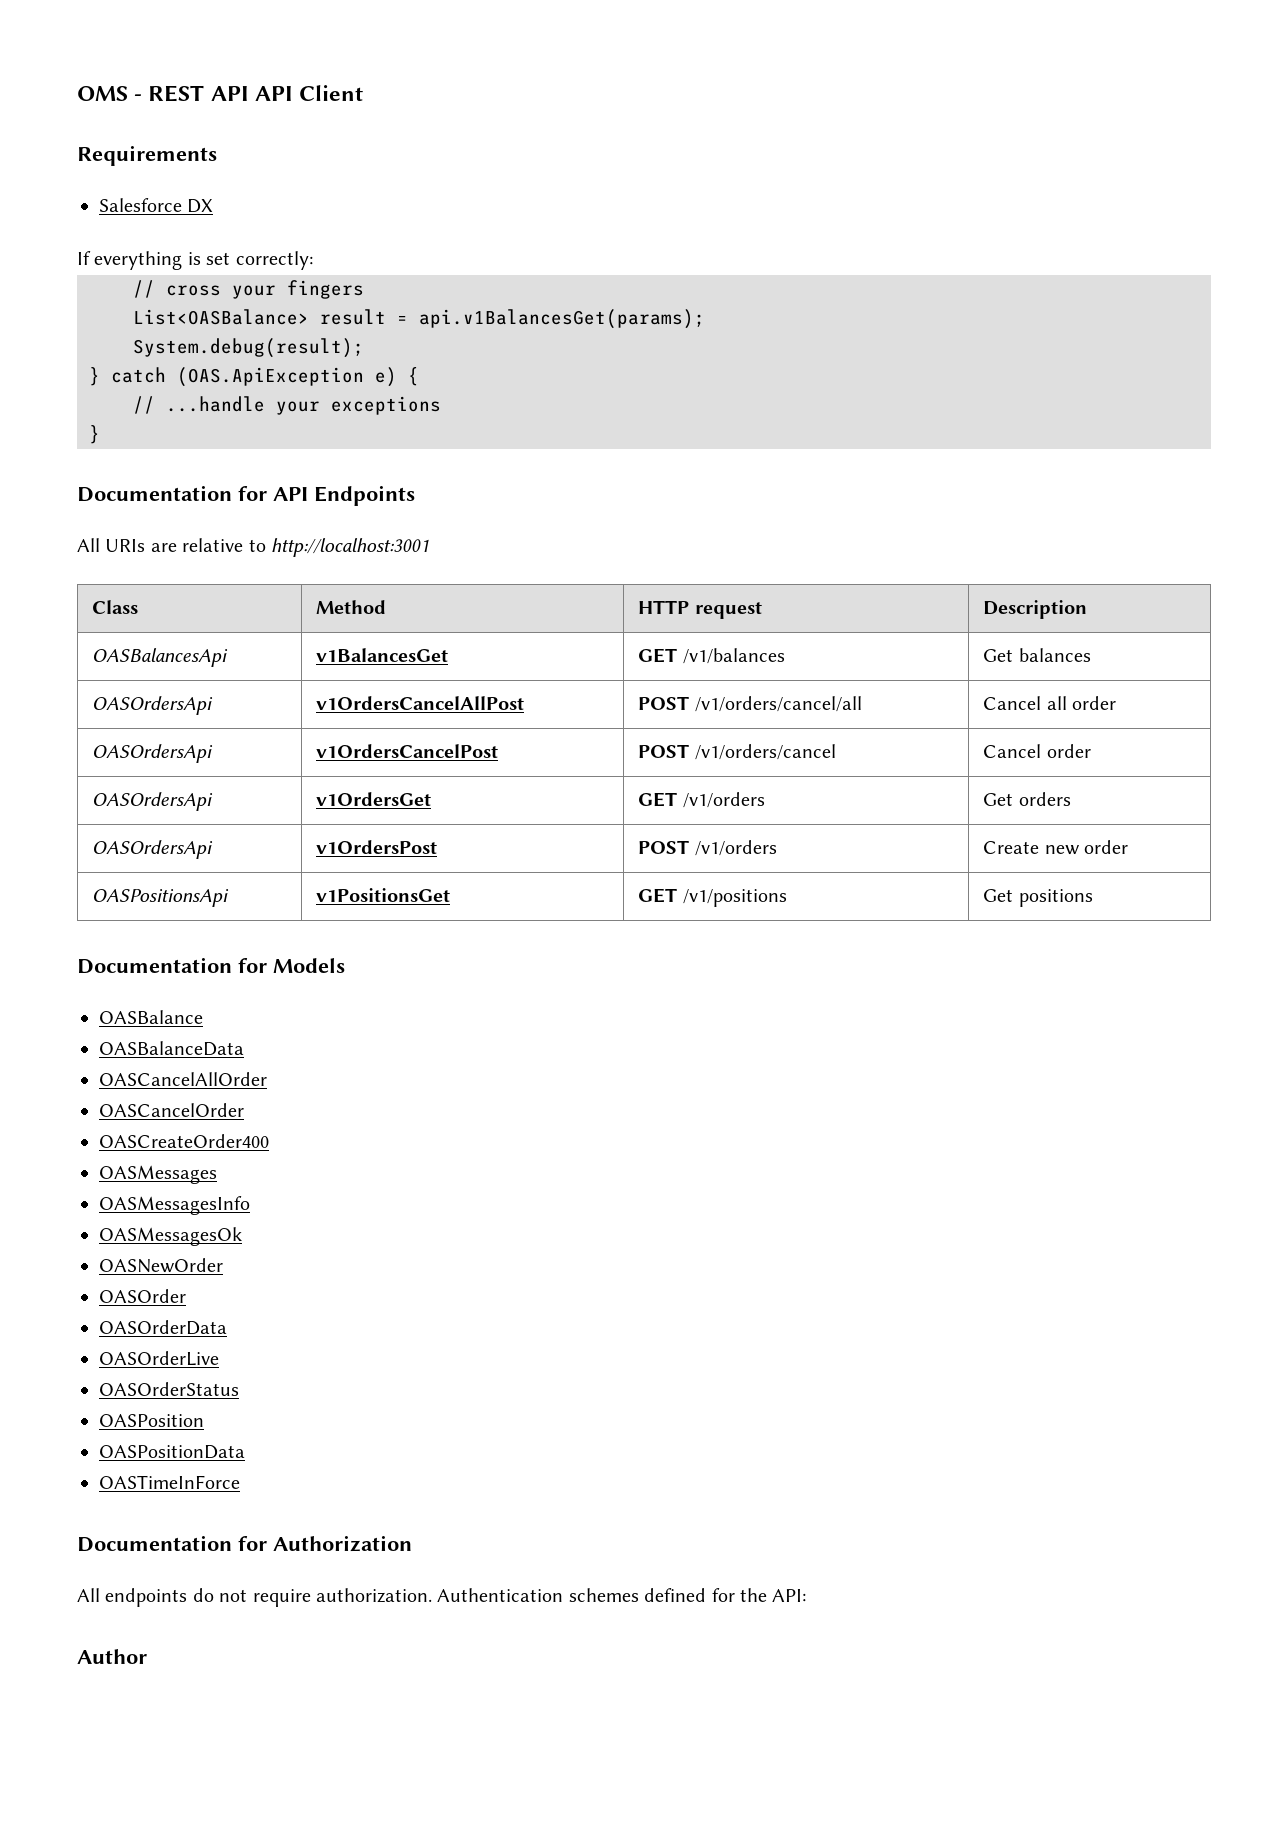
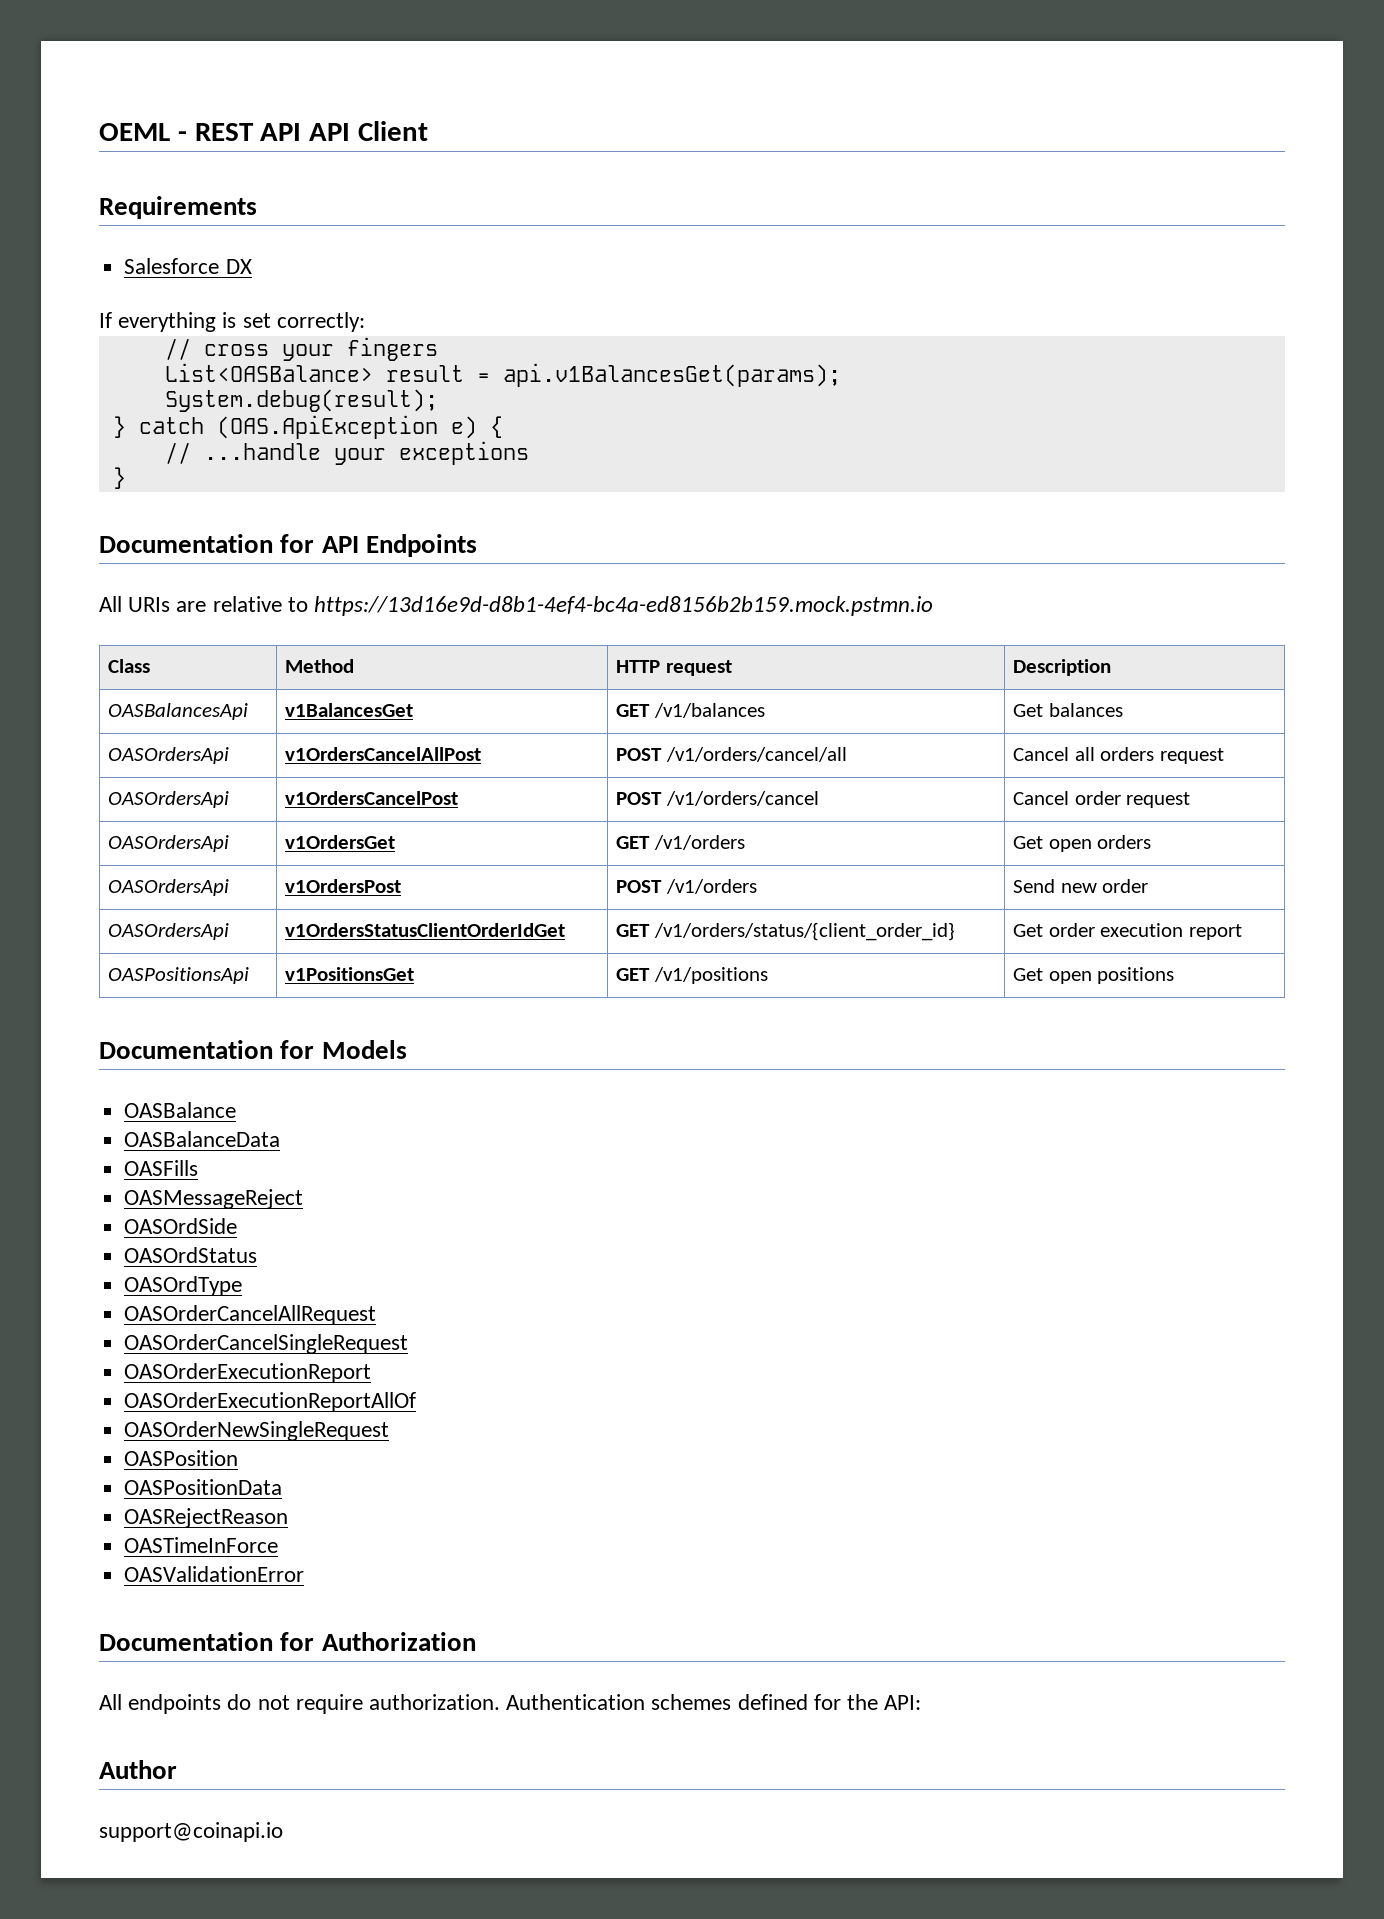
[77,86,128,101] OMS -> [99,123,170,141] OEML
[271,538,429,557] http://localhost:3001 -> [314,596,934,616] https://13d16e9d-d8b1-4ef4-bc4a-ed8156b2b159.mock.pstmn.io
[1072,696,1117,710] order -> [1100,747,1224,764] orders request
(1091, 751) none -> [1126,792,1191,808] request
(1014, 799) none -> [1048,839,1092,852] open
[983,841,1040,854] Create -> [1013,879,1056,893] Send
(1129, 847) none -> [108,923,230,940] [285,923,566,937] [616,922,955,941] [1013,923,1242,940] // OASOrdersApi | v1OrdersStatusClientOrderIdGet | GET /v1/orders/status/{client_order_id} | Get order execution report
(1014, 895) none -> [1048,971,1092,984] open
[99,1072,267,1086] [99,1103,244,1117] [99,1134,269,1148] [99,1165,217,1184] [99,1196,250,1215] [99,1227,242,1246] [99,1258,223,1273] [99,1289,186,1303] [99,1320,227,1335] [99,1351,219,1366] [99,1382,239,1396] OASCancelAllOrder // OASCancelOrder // OASCreateOrder400 // OASMessages // OASMessagesInfo // OASMessagesOk // OASNewOrder // OASOrder // OASOrderData // OASOrderLive // OASOrderStatus -> [124,1160,199,1176] [124,1189,304,1209] [124,1218,238,1234] [124,1247,258,1263] [124,1276,243,1296] [124,1305,377,1325] [124,1334,409,1354] [124,1363,372,1383] [124,1392,417,1412] [124,1421,390,1441] OASFills // OASMessageReject // OASOrdSide // OASOrdStatus // OASOrdType // OASOrderCancelAllRequest // OASOrderCancelSingleRequest // OASOrderExecutionReport // OASOrderExecutionReportAllOf // OASOrderNewSingleRequest
(245, 1452) none -> [124,1508,289,1528] // OASRejectReason
(240, 1482) none -> [124,1566,305,1582] // OASValidationError
(147, 1656) none -> [99,1822,283,1842] // support@coinapi.io

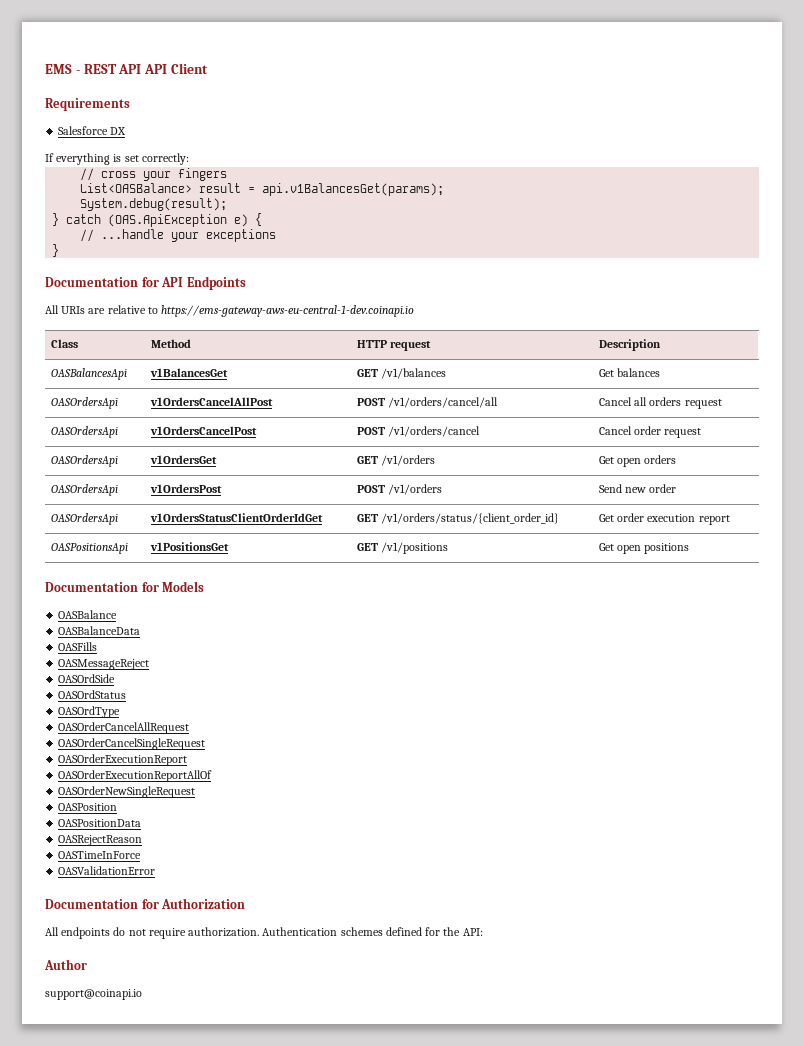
[99,123,170,141] OEML -> [45,64,72,74] EMS
[314,596,934,616] https://13d16e9d-d8b1-4ef4-bc4a-ed8156b2b159.mock.pstmn.io -> [161,305,415,317] https://ems-gateway-aws-eu-central-1-dev.coinapi.io

